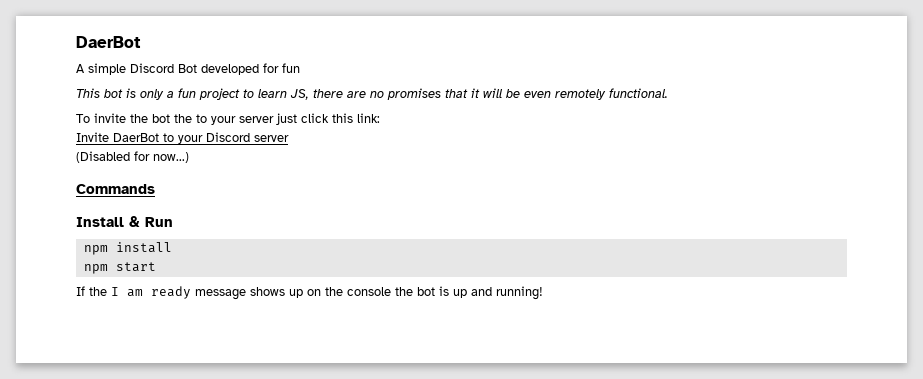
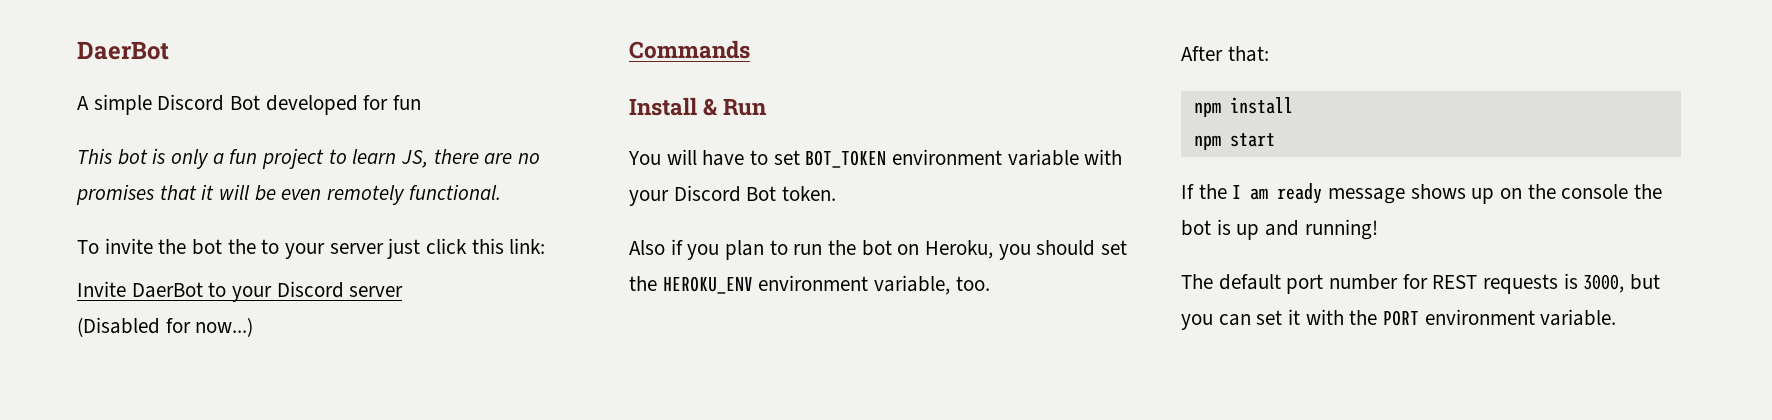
(173, 222) none -> [628,149,1123,168] [629,185,837,206] [629,239,1128,260] [629,275,990,295] [1181,46,1269,62] // You will have to set BOT_TOKEN environment variable with your Discord Bot token. // Also if you plan to run the bot on Heroku, you should set the HEROKU_ENV environment variable, too. // After that:
(543, 293) none -> [1181,273,1661,294] [1181,309,1617,330] // The default port number for REST requests is 3000, but you can set it with the PORT environment variable.

